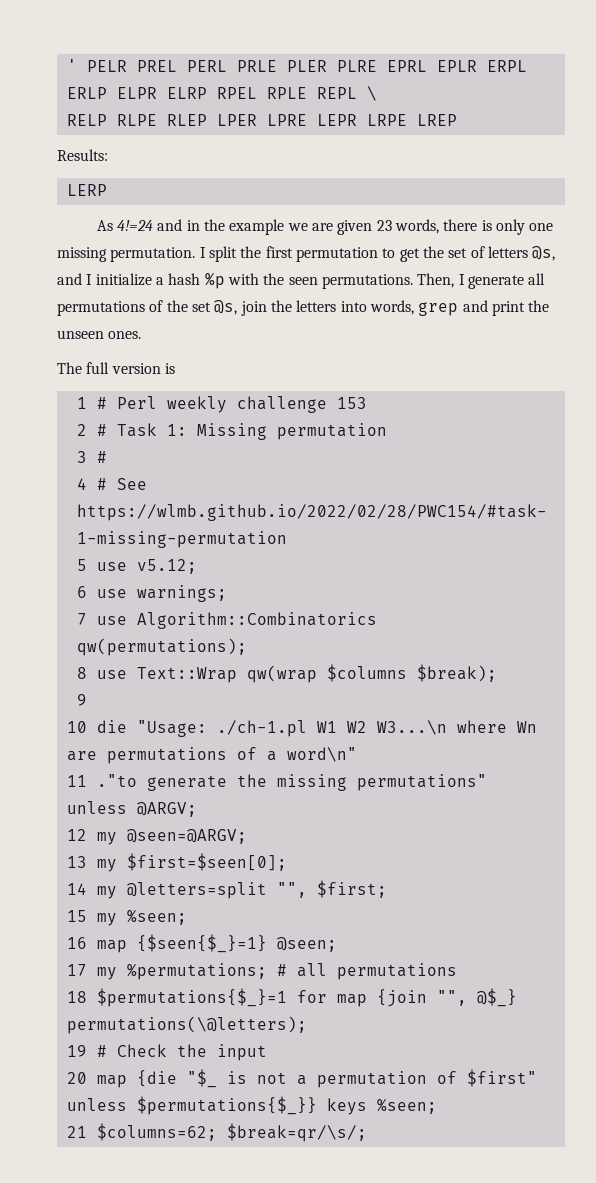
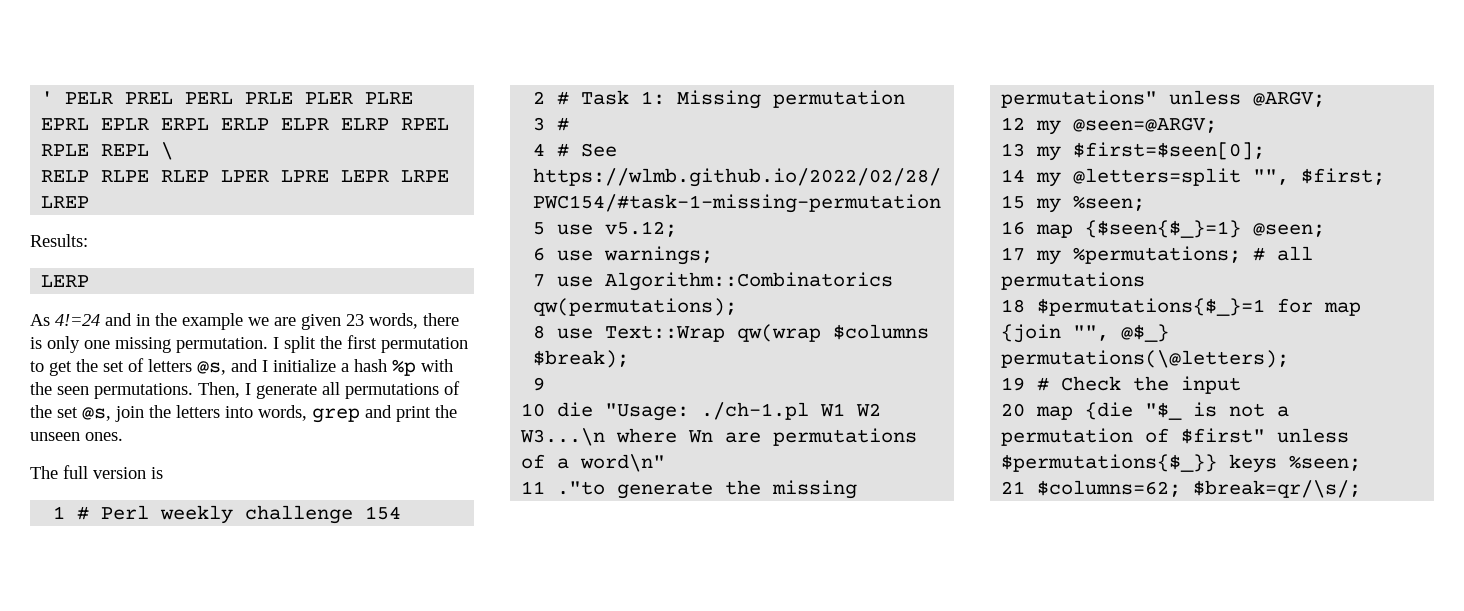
[336,397,367,409] 153 -> [365,506,402,520] 154

